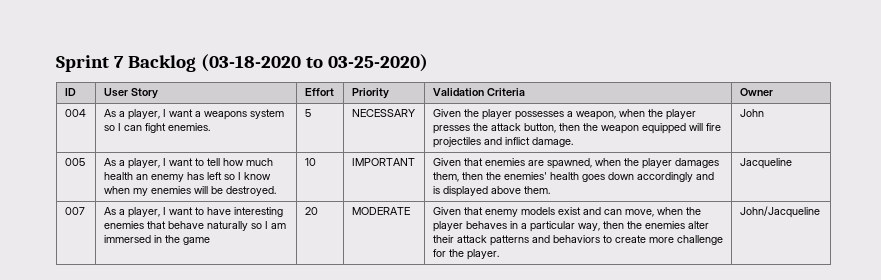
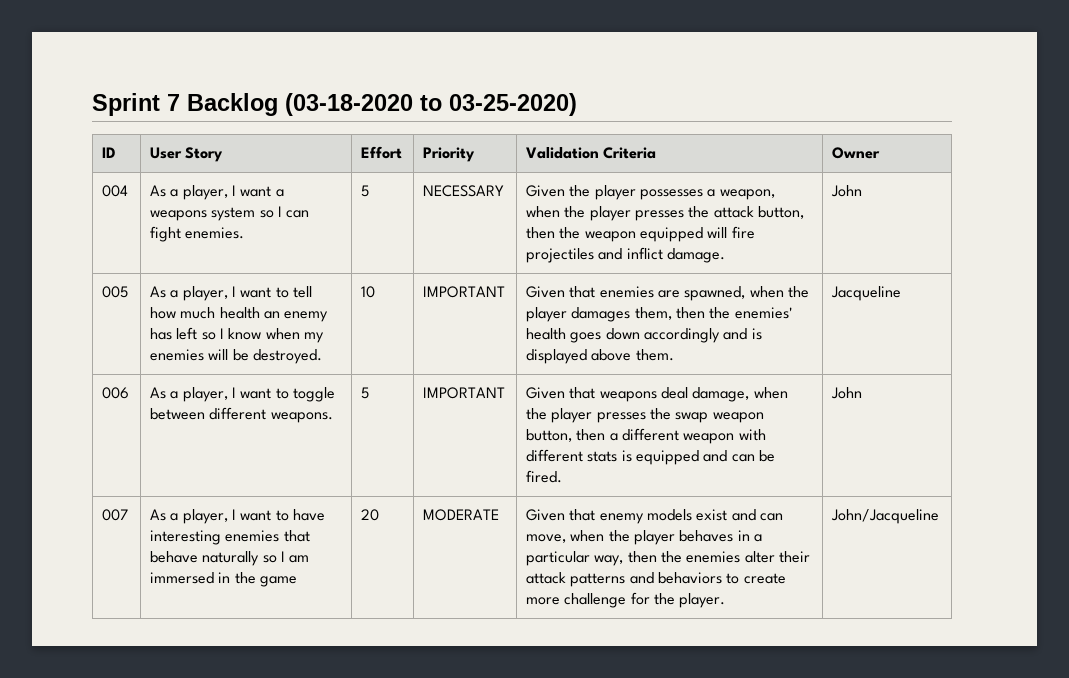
(792, 163) none -> [102,387,130,399] [150,387,336,402] [150,407,333,423] [361,387,370,399] [423,387,506,399] [526,387,788,402] [526,408,764,423] [526,428,766,444] [526,449,776,465] [526,470,563,483] [831,387,863,399] // 006 | As a player, I want to toggle between different weapons. | 5 | IMPORTANT | Given that weapons deal damage, when the player presses the swap weapon button, then a different weapon with different stats is equipped and can be fired. | John

